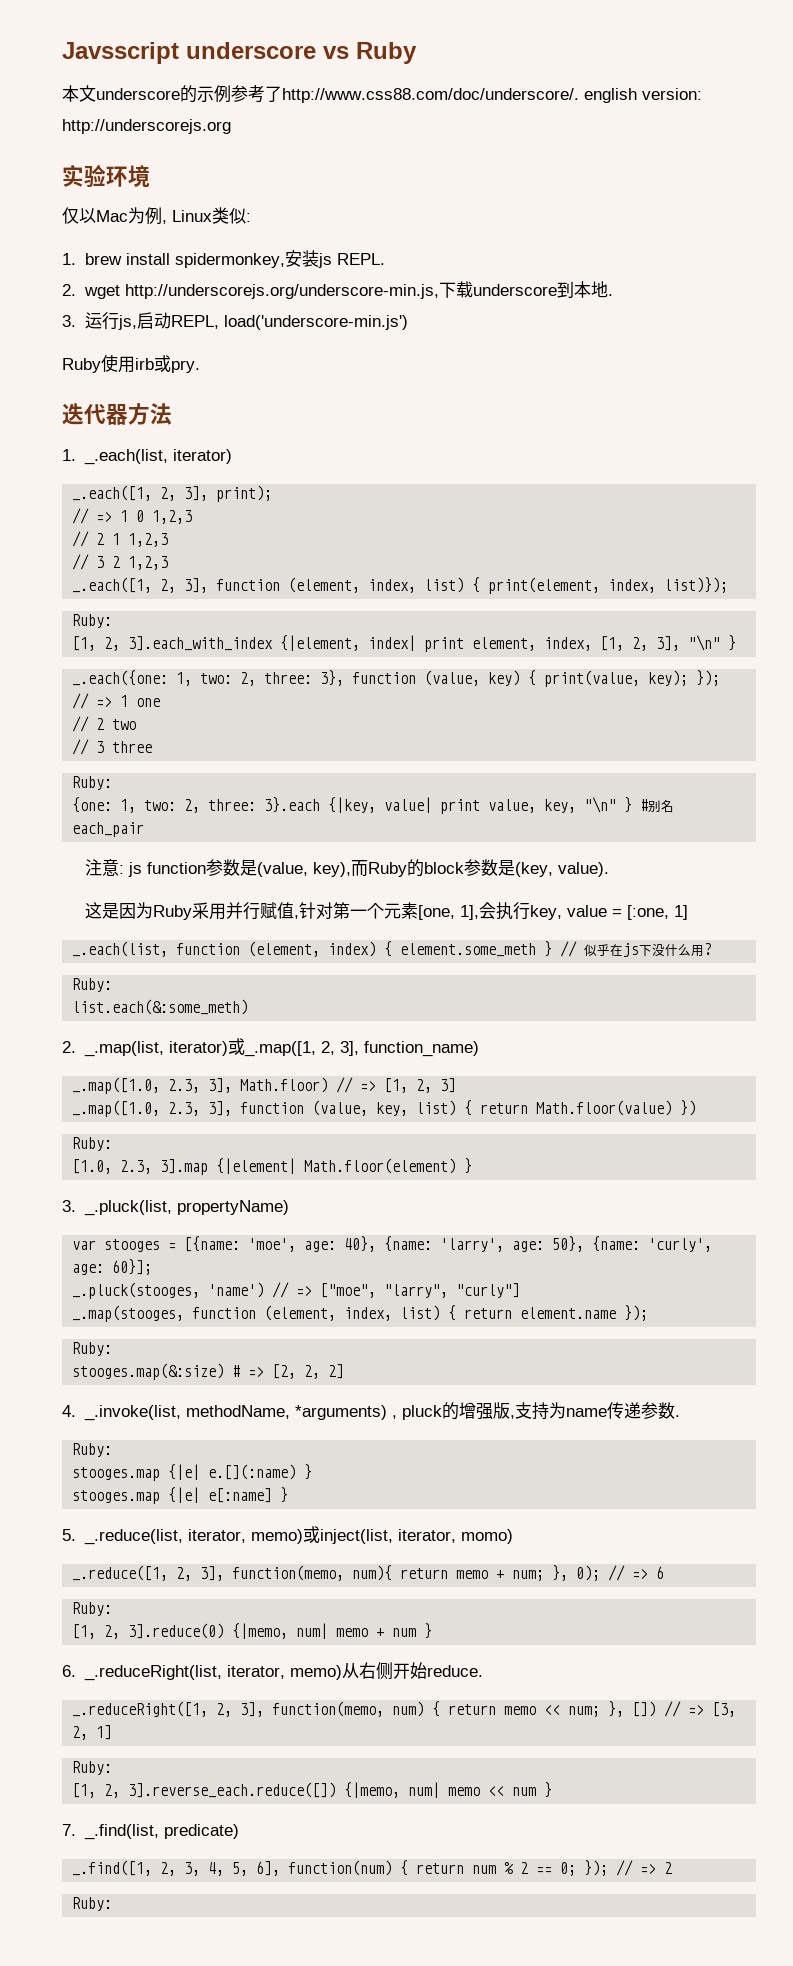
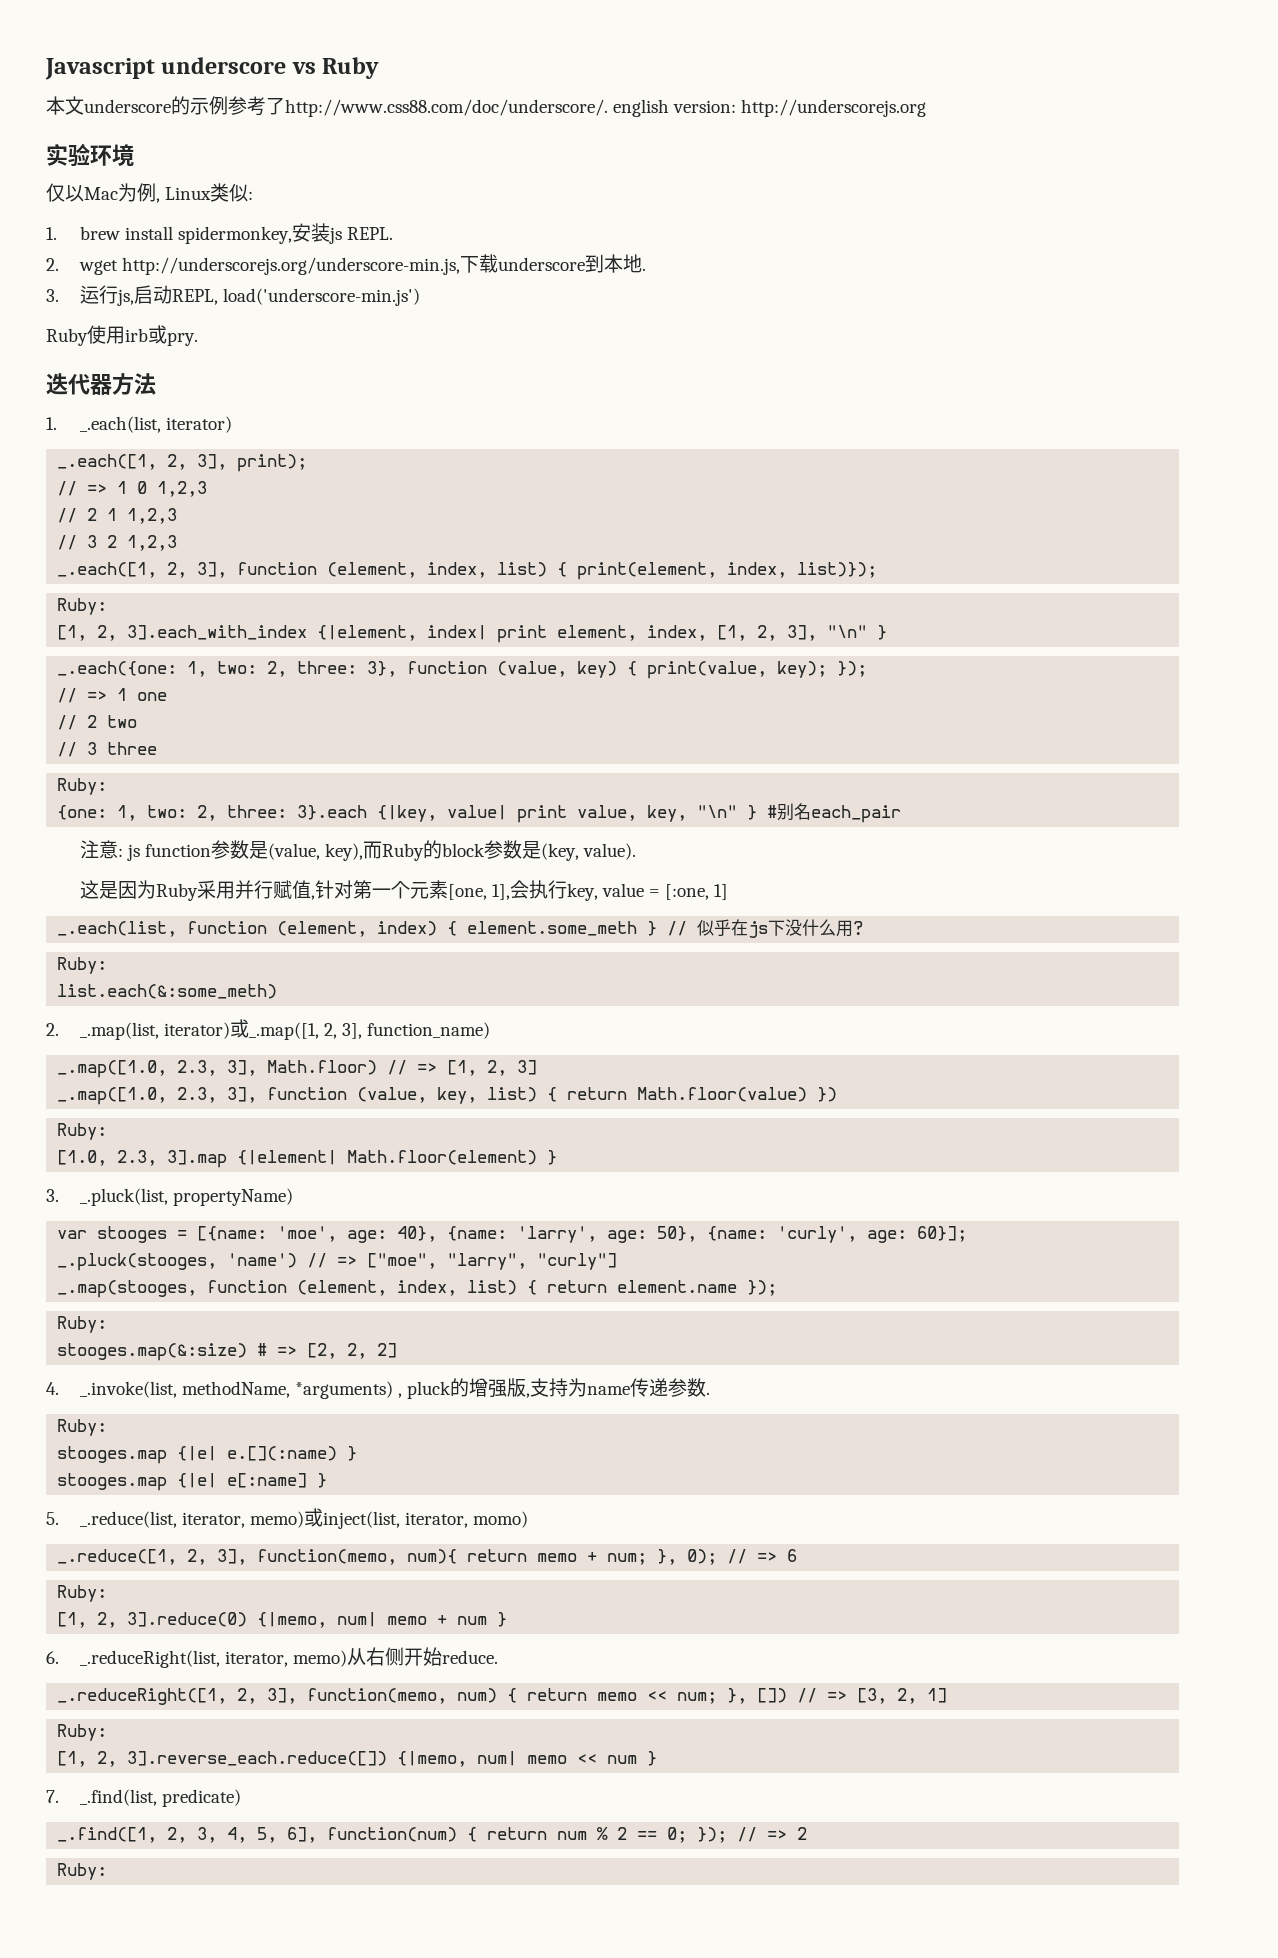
[62,42,179,64] Javsscript -> [45,58,155,80] Javascript

